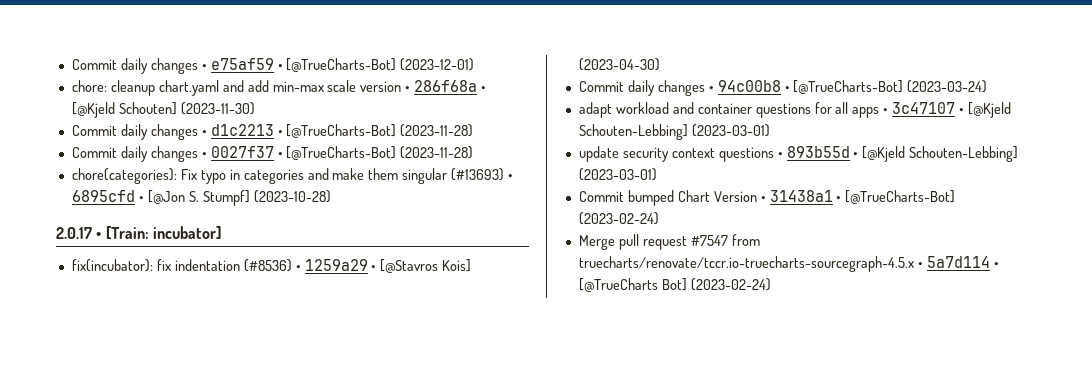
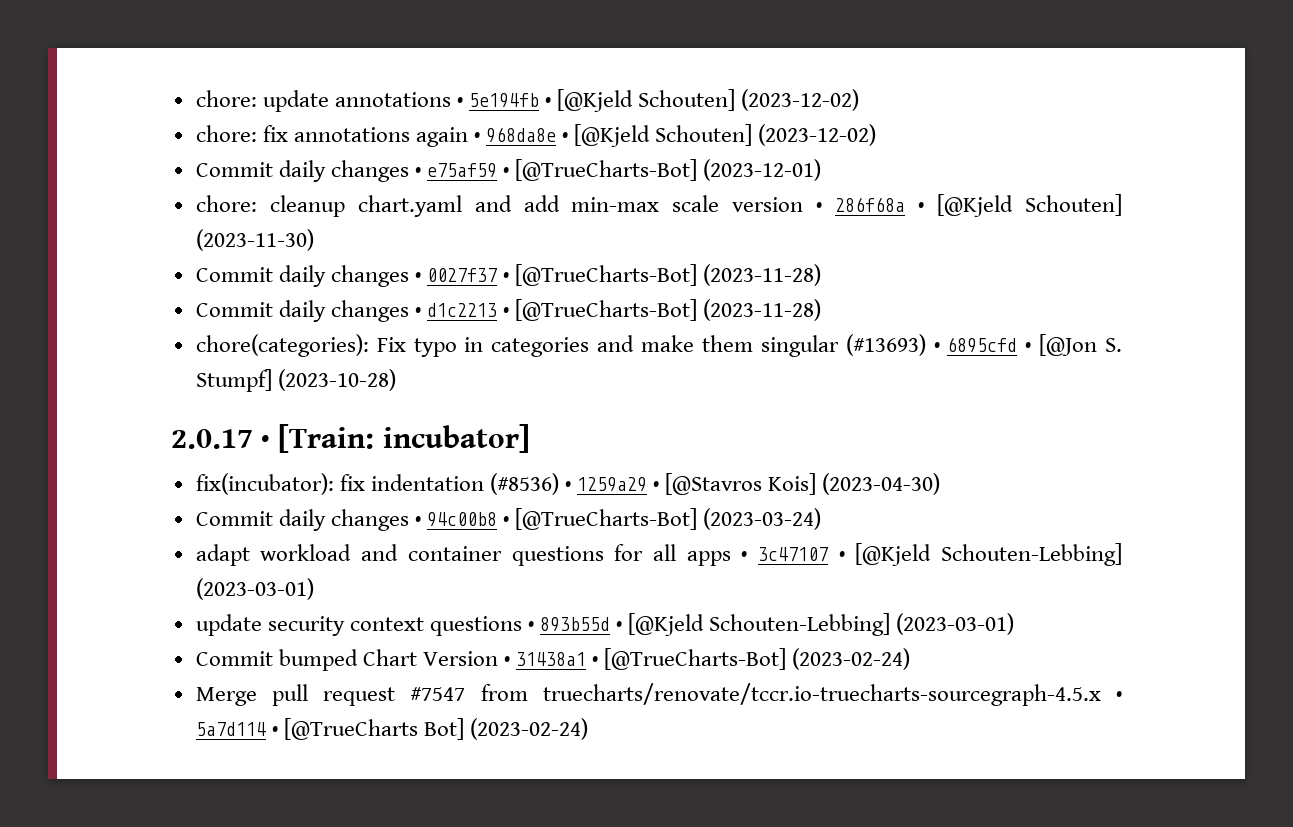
(71, 64) none -> [195,89,860,112] [195,124,877,147] chore: update annotations • 5e194fb • [@Kjeld Schouten] (2023-12-02) // chore: fix annotations again • 968da8e • [@Kjeld Schouten] (2023-12-02) //
[210,124,274,136] d1c2213 -> [427,268,498,282] 0027f37
[210,146,274,158] 0027f37 -> [427,303,498,317] d1c2213

